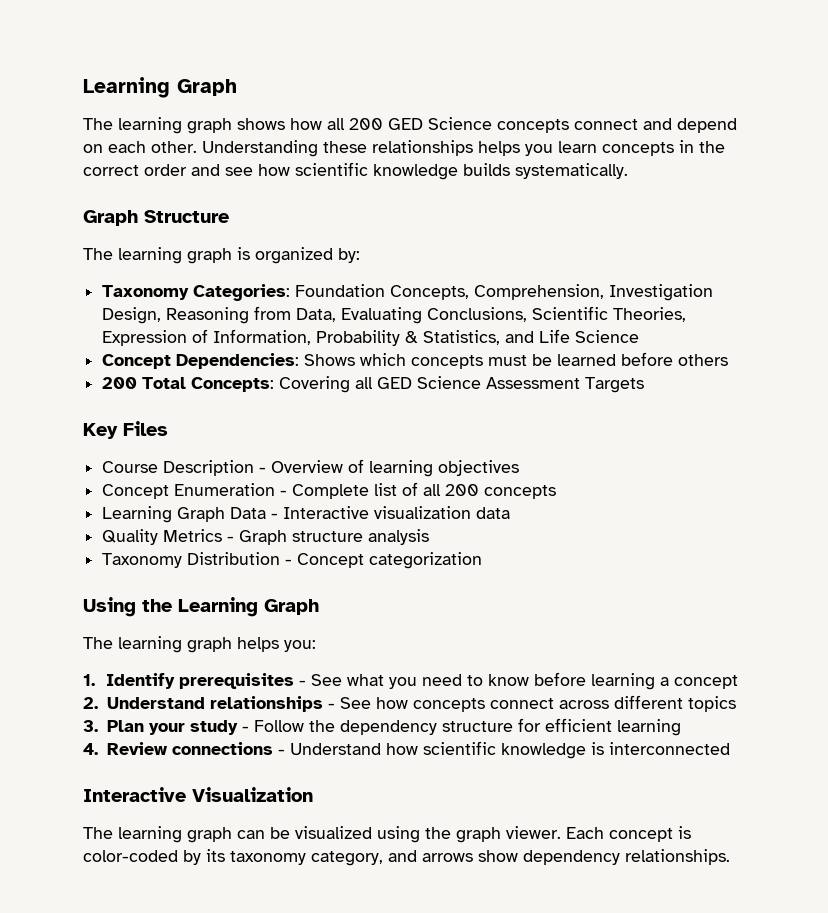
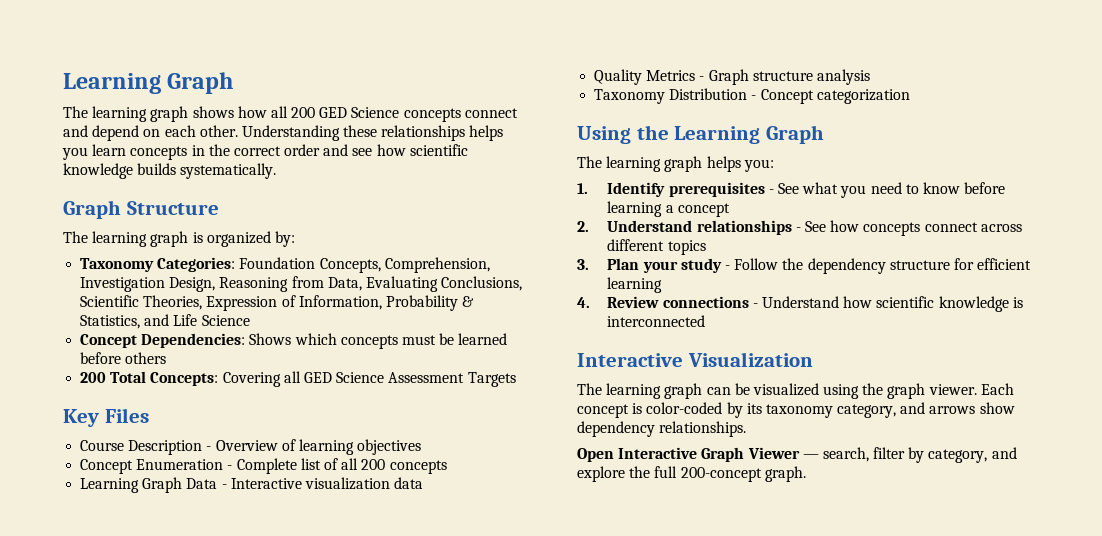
(730, 857) none -> [577,447,1017,463] [577,466,806,482] // Open Interactive Graph Viewer — search, filter by category, and explore the full 200-concept graph.

